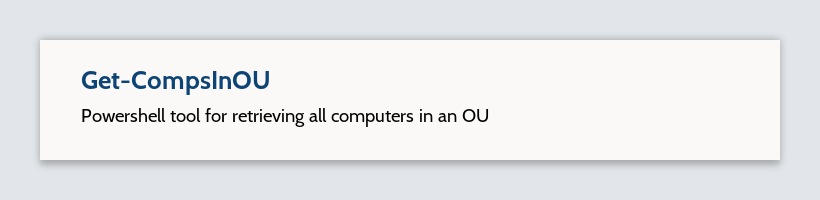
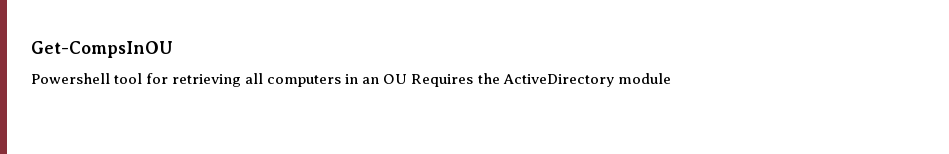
(489, 115) none -> [411,73,671,87] Requires the ActiveDirectory module

